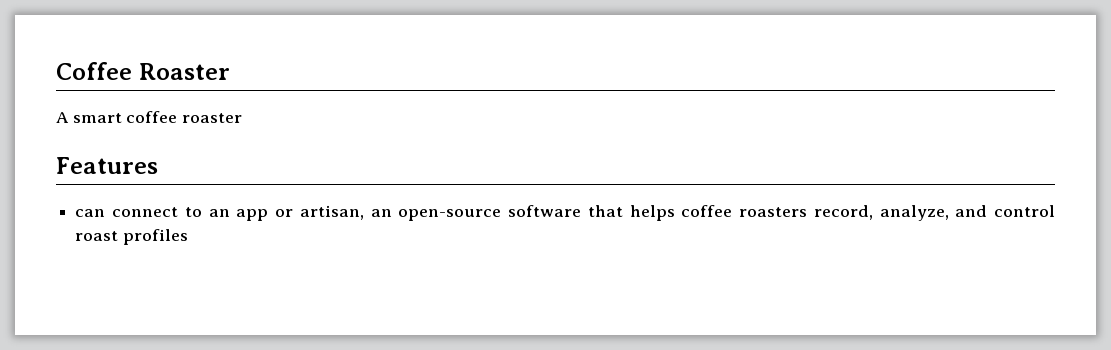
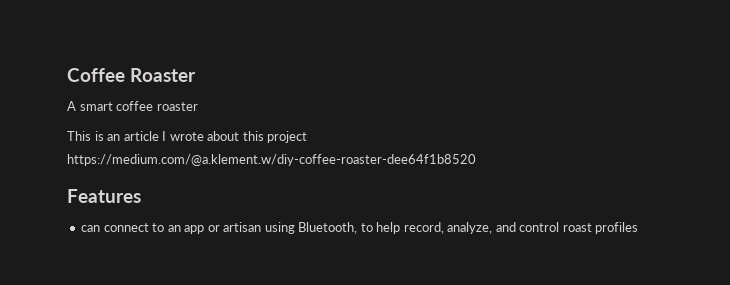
(243, 118) none -> [67,131,308,143] [67,154,476,166] // This is an article I wrote about this project https://medium.com/@a.klement.w/diy-coffee-roaster-dee64f1b8520
[299,205,807,221] artisan, an open-source software that helps coffee roasters -> [223,222,401,234] artisan using Bluetooth, to help

